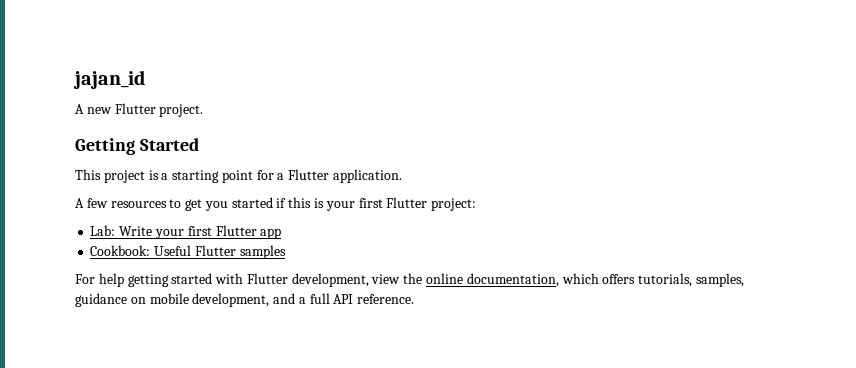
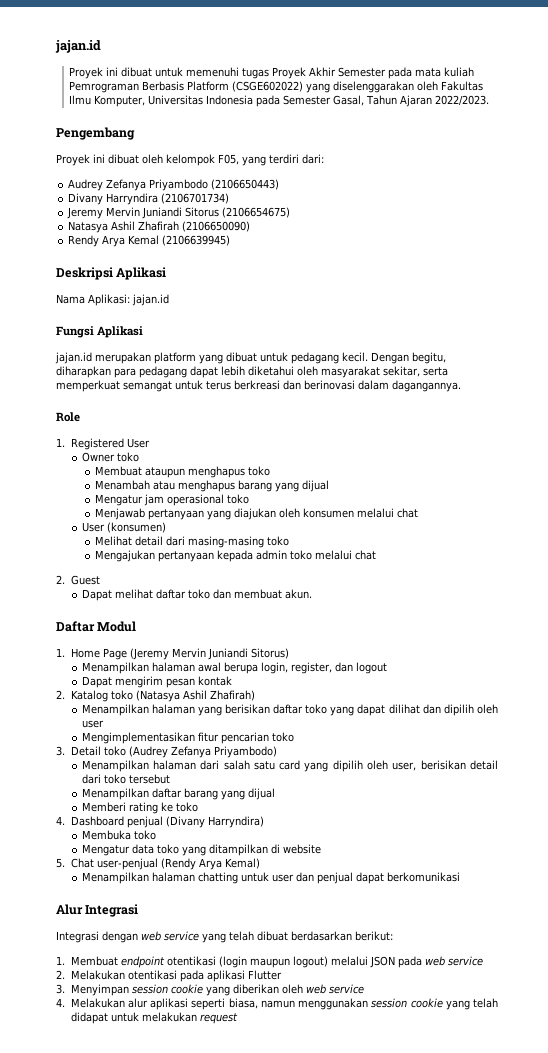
[73,70,145,89] [75,103,204,117] [75,138,199,155] [75,169,403,183] [75,197,477,211] [90,225,282,239] [90,245,286,259] [75,273,744,287] [75,293,415,307] jajan_id // A new Flutter project. // Getting Started // This project is a starting point for a Flutter application. // A few resources to get you started if this is your first Flutter project: // Lab: Write your first Flutter app // Cookbook: Useful Flutter samples // For help getting started with Flutter development, view the online documentation, which offers tutorials, samples, guidance on mobile development, and a full API reference. -> [55,40,101,53] [69,67,475,79] [69,81,484,93] [69,95,490,107] [56,127,135,140] [56,154,324,166] [68,179,280,191] [68,193,230,205] [67,207,291,219] [68,221,251,233] [68,235,231,247] [56,267,167,280] [56,294,169,306] [56,326,144,338] [55,352,446,364] [56,366,448,378] [56,380,461,392] [56,412,80,422] [56,438,150,450] [81,452,139,462] [95,466,271,478] [95,480,330,492] [95,494,250,506] [95,508,419,520] [81,522,166,533] [95,536,290,548] [95,550,377,562] [56,575,100,585] [81,589,312,601] [56,621,137,632] [56,648,289,660] [81,662,387,674] [81,676,232,688] [56,690,255,702] [81,704,499,716] [81,720,104,728] [81,732,294,744] [56,746,277,758] [81,760,498,772] [81,774,170,784] [81,788,275,800] [81,802,198,814] [56,816,264,828] [81,830,156,840] [81,844,321,856] [56,858,260,870] [81,872,460,884] [56,904,139,917] [56,931,393,943] [56,956,483,968] [56,970,282,982] [56,984,364,996] [56,998,498,1010] [70,1012,238,1024] jajan.id // Proyek ini dibuat untuk memenuhi tugas Proyek Akhir Semester pada mata kuliah Pemrograman Berbasis Platform (CSGE602022) yang diselenggarakan oleh Fakultas Ilmu Komputer, Universitas Indonesia pada Semester Gasal, Tahun Ajaran 2022/2023. // Pengembang // Proyek ini dibuat oleh kelompok F05, yang terdiri dari: // Audrey Zefanya Priyambodo (2106650443) // Divany Harryndira (2106701734) // Jeremy Mervin Juniandi Sitorus (2106654675) // Natasya Ashil Zhafirah (2106650090) // Rendy Arya Kemal (2106639945) // Deskripsi Aplikasi // Nama Aplikasi: jajan.id // Fungsi Aplikasi // jajan.id merupakan platform yang dibuat untuk pedagang kecil. Dengan begitu, diharapkan para pedagang dapat lebih diketahui oleh masyarakat sekitar, serta memperkuat semangat untuk terus berkreasi dan berinovasi dalam dagangannya. // Role // 1. Registered User // Owner toko // Membuat ataupun menghapus toko // Menambah atau menghapus barang yang dijual // Mengatur jam operasional toko // Menjawab pertanyaan yang diajukan oleh konsumen melalui chat // User (konsumen) // Melihat detail dari masing-masing toko // Mengajukan pertanyaan kepada admin toko melalui chat // 2. Guest // Dapat melihat daftar toko dan membuat akun. // Daftar Modul // 1. Home Page (Jeremy Mervin Juniandi Sitorus) // Menampilkan halaman awal berupa login, register, dan logout // Dapat mengirim pesan kontak // 2. Katalog toko (Natasya Ashil Zhafirah) // Menampilkan halaman yang berisikan daftar toko yang dapat dilihat dan dipilih oleh user // Mengimplementasikan fitur pencarian toko // 3. Detail toko (Audrey Zefanya Priyambodo) // Menampilkan halaman dari salah satu card yang dipilih oleh user, berisikan detail dari toko tersebut // Menampilkan daftar barang yang dijual // Memberi rating ke toko // 4. Dashboard penjual (Divany Harryndira) // Membuka toko // Mengatur data toko yang ditampilkan di website // 5. Chat user-penjual (Rendy Arya Kemal) // Menampilkan halaman chatting untuk user dan penjual dapat berkomunikasi // Alur Integrasi // Integrasi dengan web service yang telah dibuat berdasarkan berikut: // 1. Membuat endpoint otentikasi (login maupun logout) melalui JSON pada web service // 2. Melakukan otentikasi pada aplikasi Flutter // 3. Menyimpan session cookie yang diberikan oleh web service // 4. Melakukan alur aplikasi seperti biasa, namun menggunakan session cookie yang telah didapat untuk melakukan request

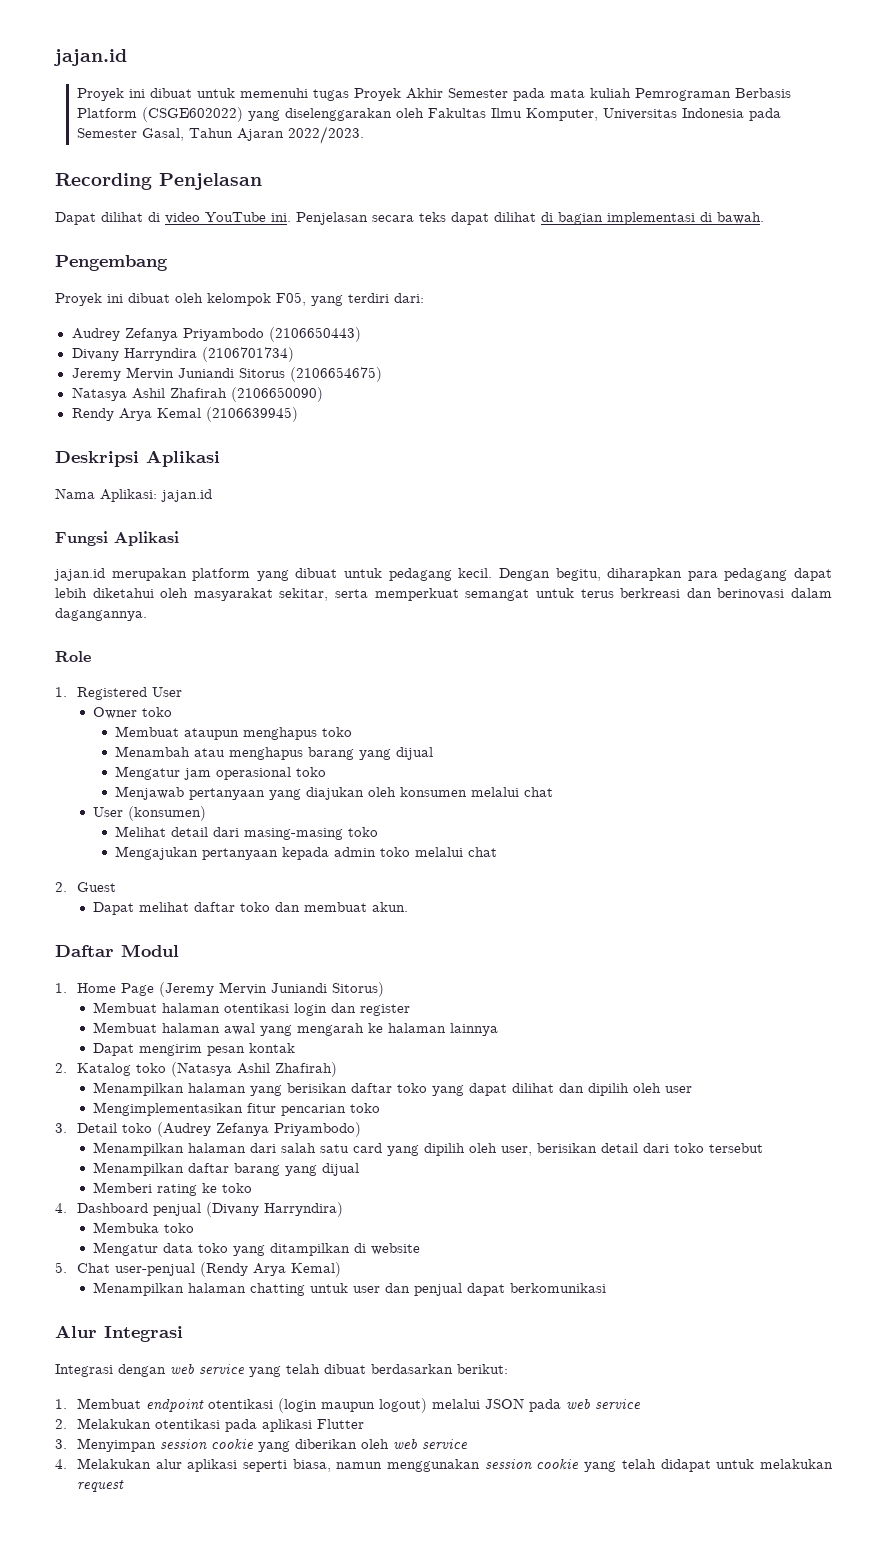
(490, 100) none -> [55,173,262,190] [55,212,764,225] // Recording Penjelasan // Dapat dilihat di video YouTube ini. Penjelasan secara teks dapat dilihat di bagian implementasi di bawah.
[81,662,387,674] Menampilkan halaman awal berupa login, register, dan logout -> [93,1002,411,1016] [93,1022,499,1036] Membuat halaman otentikasi login dan register // Membuat halaman awal yang mengarah ke halaman lainnya

